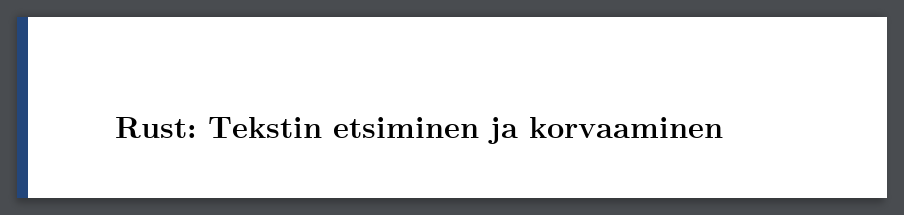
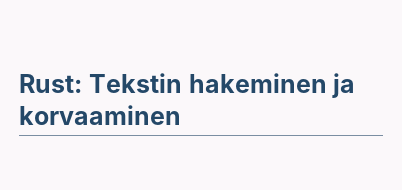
[333,117,479,138] etsiminen -> [188,73,327,93] hakeminen

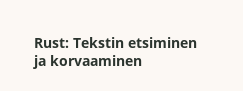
[188,73,327,93] hakeminen -> [127,37,197,48] etsiminen

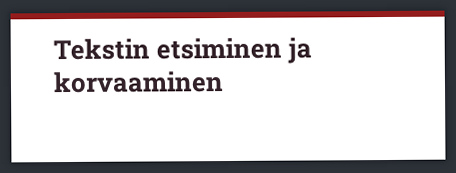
[34,38,69,48] Rust: -> (53, 49) none

